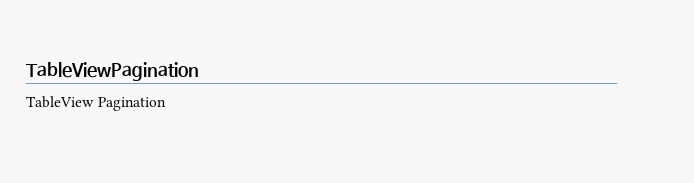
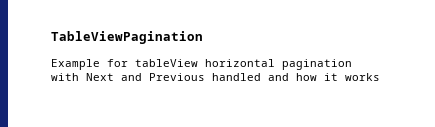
[26,96,167,111] TableView Pagination -> [51,59,352,70] [51,73,380,81] Example for tableView horizontal pagination with Next and Previous handled and how it works

